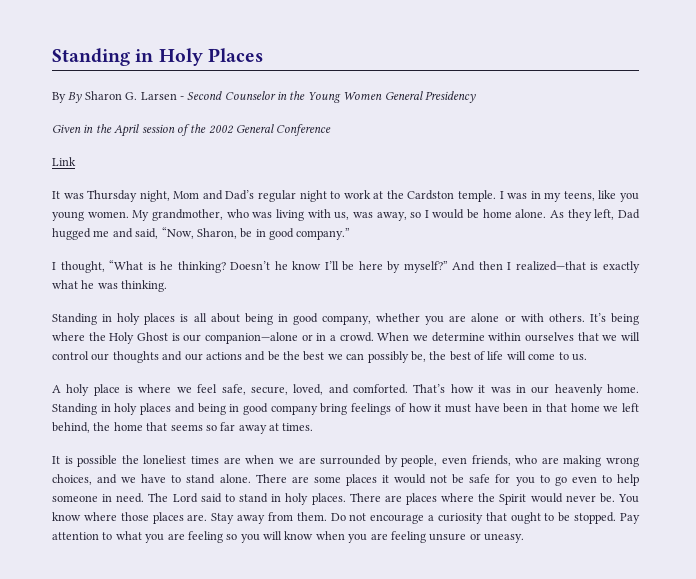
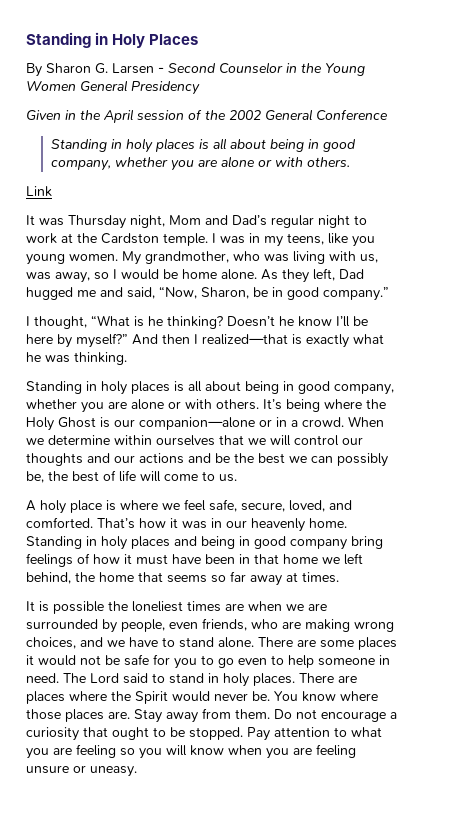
[68,92,83,103] By -> (42, 70) none
(332, 130) none -> [51,138,357,153] [51,156,351,171] // Standing in holy places is all about being in good company, whether you are alone or with others.

